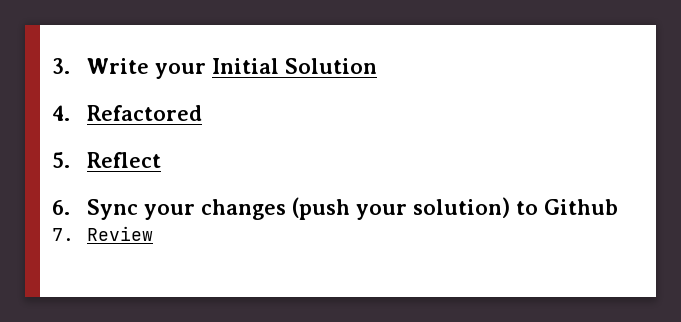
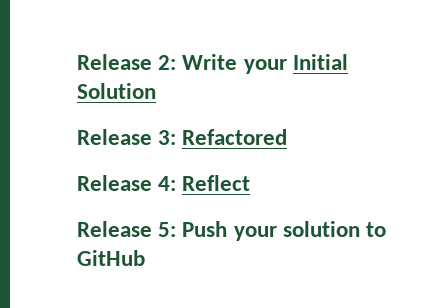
[52,58,70,74] 3. -> [77,54,177,70] Release 2:
[52,105,70,121] 4. -> [77,129,177,145] Release 3:
[52,152,70,168] 5. -> [77,175,177,191] Release 4:
[52,197,618,220] [52,226,153,241] 6. Sync your changes (push your solution) to Github // 7. Review -> [77,221,387,241] [77,250,145,266] Release 5: Push your solution to GitHub

